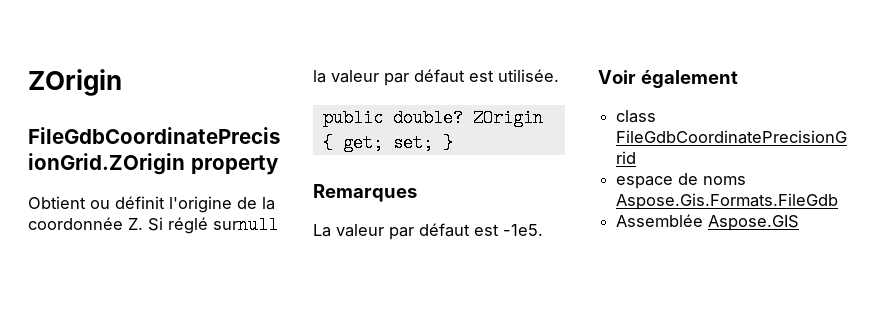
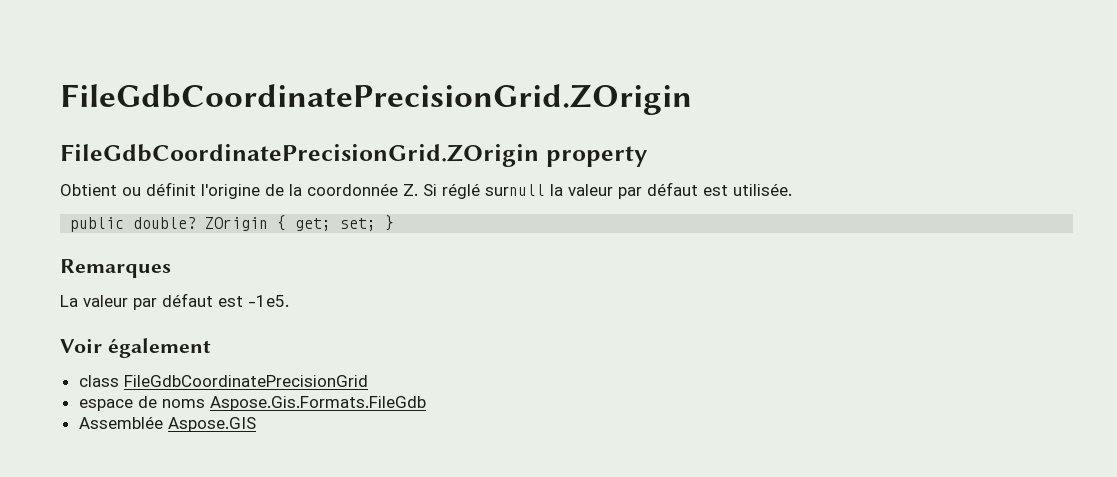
[28,69,122,96] ZOrigin -> [60,84,692,115] FileGdbCoordinatePrecisionGrid.ZOrigin

